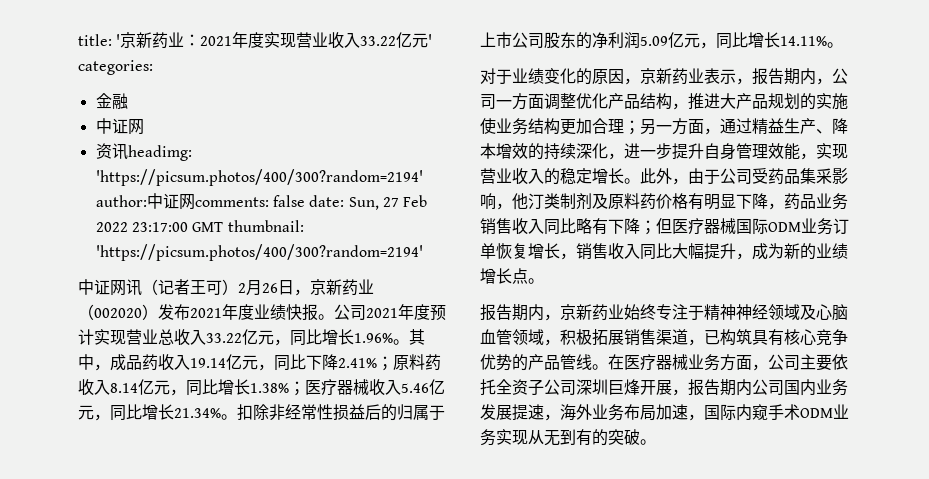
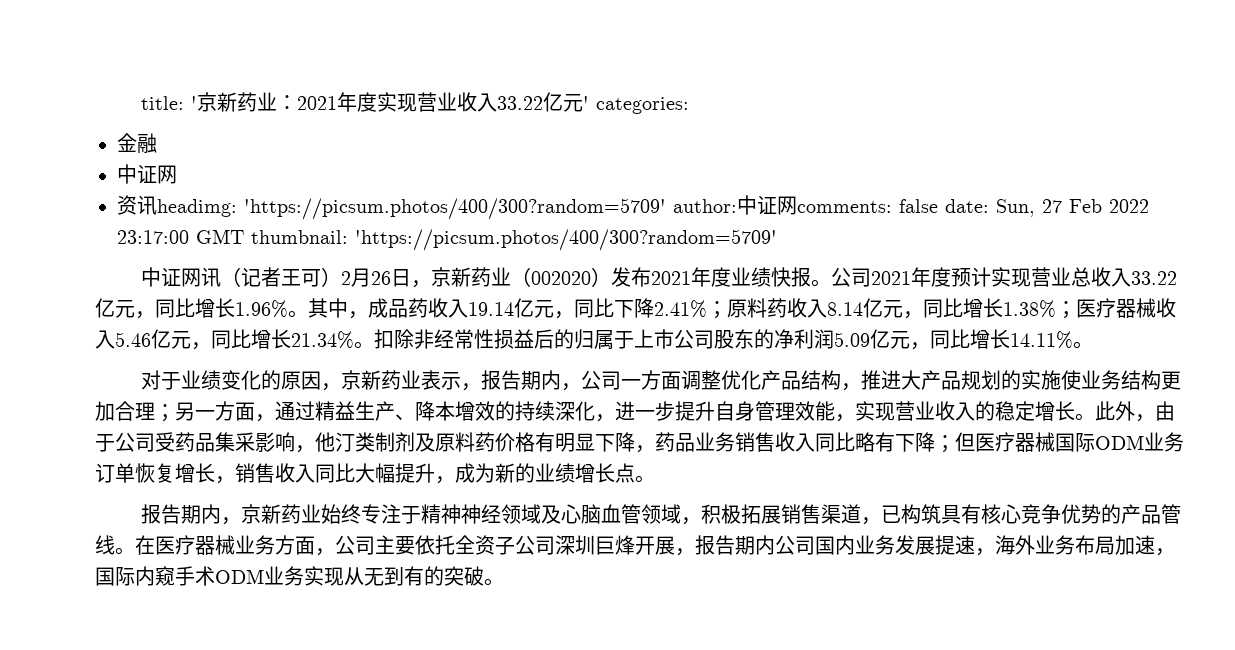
[95,169,423,186] 'https://picsum.photos/400/300?random=2194' -> [244,198,666,220] 'https://picsum.photos/400/300?random=5709'
[95,244,423,261] 'https://picsum.photos/400/300?random=2194' -> [355,229,777,251] 'https://picsum.photos/400/300?random=5709'

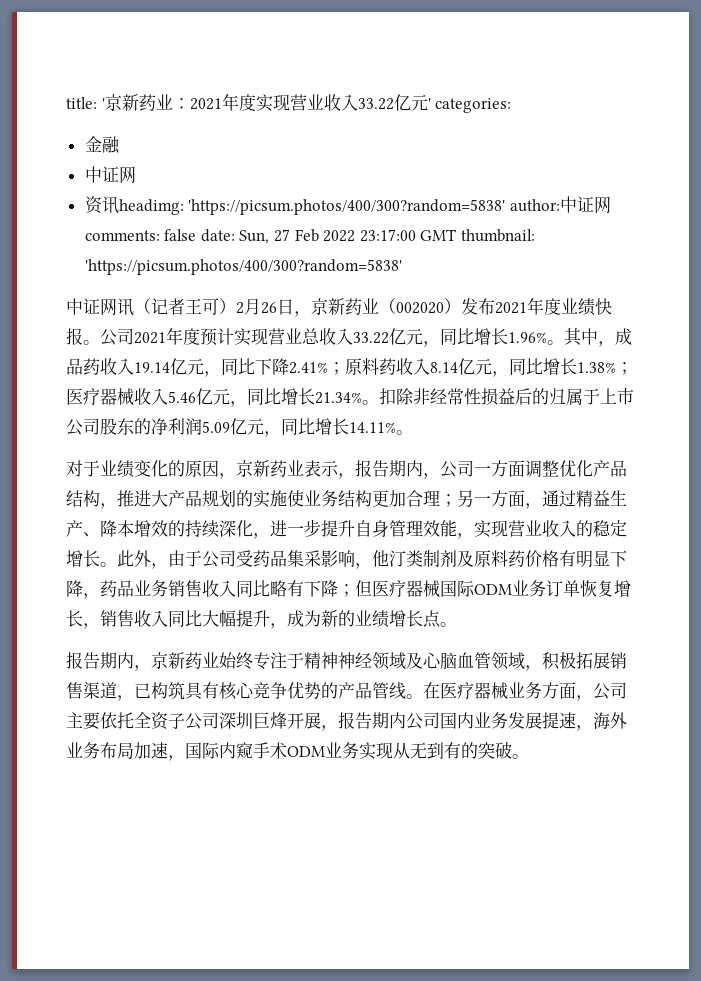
[244,198,666,220] 'https://picsum.photos/400/300?random=5709' -> [188,199,506,215] 'https://picsum.photos/400/300?random=5838'
[355,229,777,251] 'https://picsum.photos/400/300?random=5709' -> [84,259,402,275] 'https://picsum.photos/400/300?random=5838'

